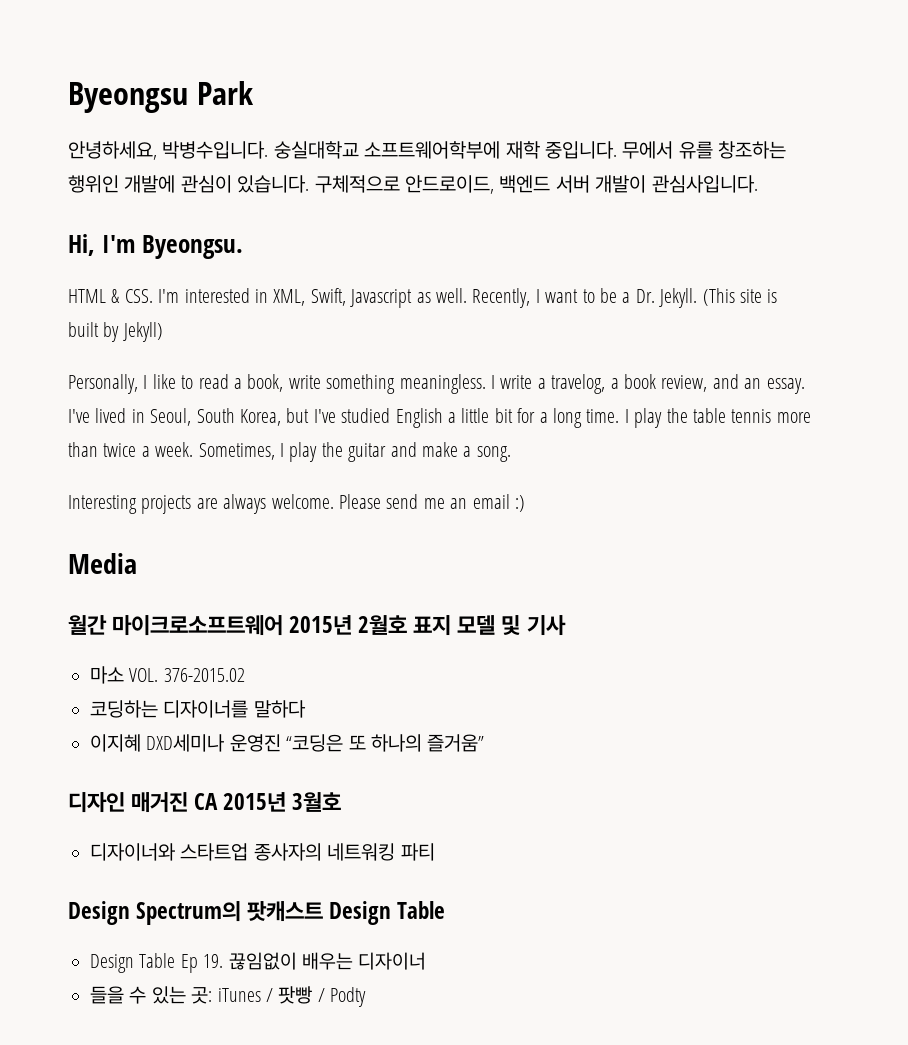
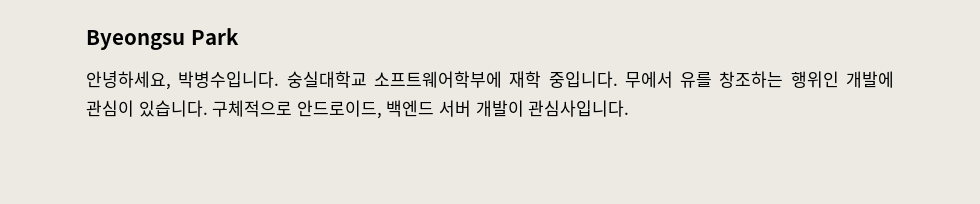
[68,234,243,259] [68,288,778,308] [68,322,163,342] [68,374,805,394] [68,408,811,428] [68,442,511,462] [68,494,525,514] [68,553,137,574] [68,615,566,636] [90,666,245,684] [90,700,306,718] [90,734,485,752] [68,792,342,813] [90,843,435,861] [68,901,446,925] [90,952,427,973] [90,986,367,1007] // Hi, I'm Byeongsu. // HTML & CSS. I'm interested in XML, Swift, Javascript as well. Recently, I want to be a Dr. Jekyll. (This site is built by Jekyll) // Personally, I like to read a book, write something meaningless. I write a travelog, a book review, and an essay. I've lived in Seoul, South Korea, but I've studied English a little bit for a long time. I play the table tennis more than twice a week. Sometimes, I play the guitar and make a song. // Interesting projects are always welcome. Please send me an email :) // Media // 월간 마이크로소프트웨어 2015년 2월호 표지 모델 및 기사 // 마소 VOL. 376-2015.02 // 코딩하는 디자이너를 말하다 // 이지혜 DXD세미나 운영진 “코딩은 또 하나의 즐거움” // 디자인 매거진 CA 2015년 3월호 // 디자이너와 스타트업 종사자의 네트워킹 파티 // Design Spectrum의 팟캐스트 Design Table // Design Table Ep 19. 끊임없이 배우는 디자이너 // 들을 수 있는 곳: iTunes / 팟빵 / Podty -> (630, 108) none

